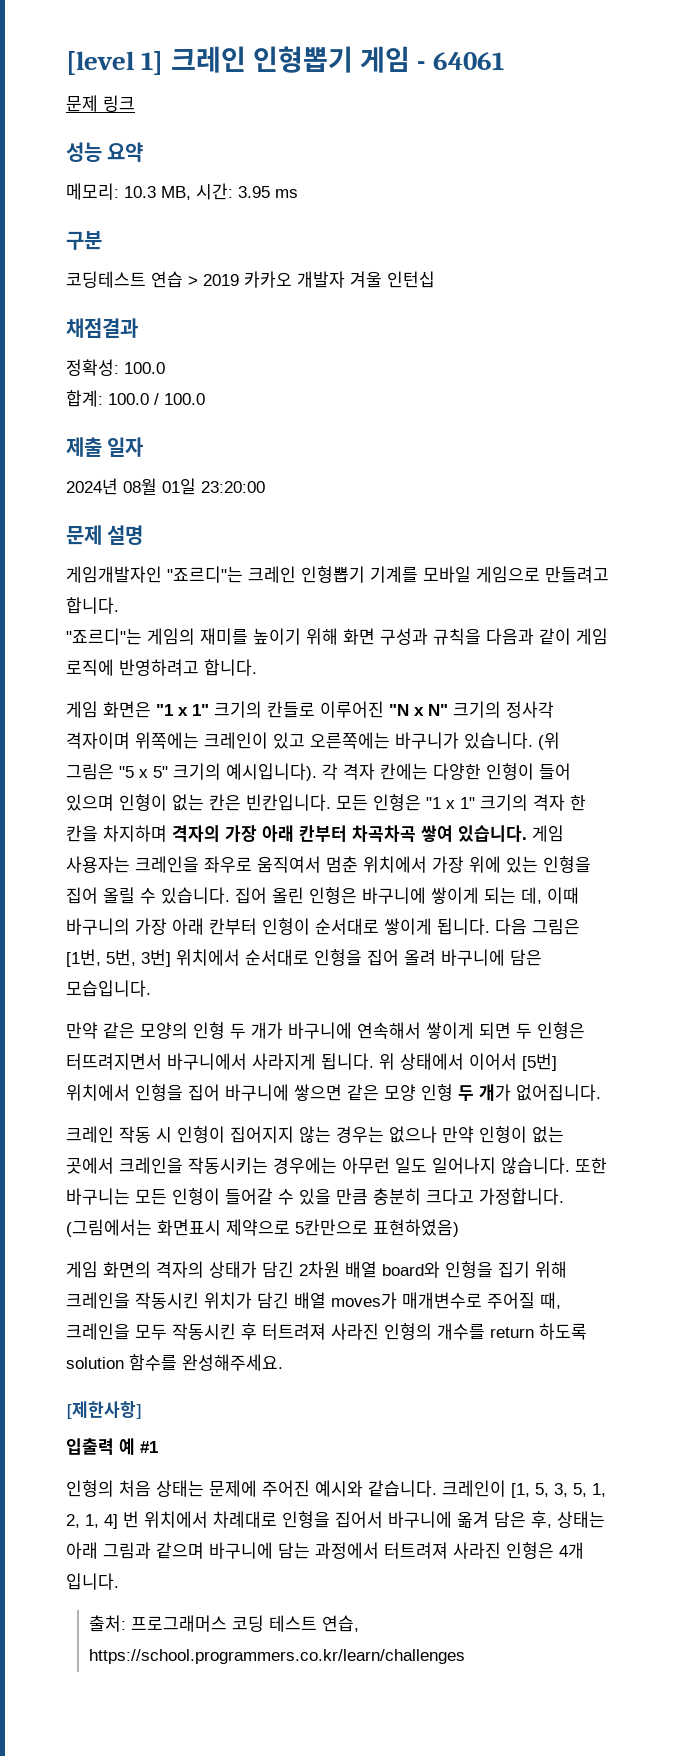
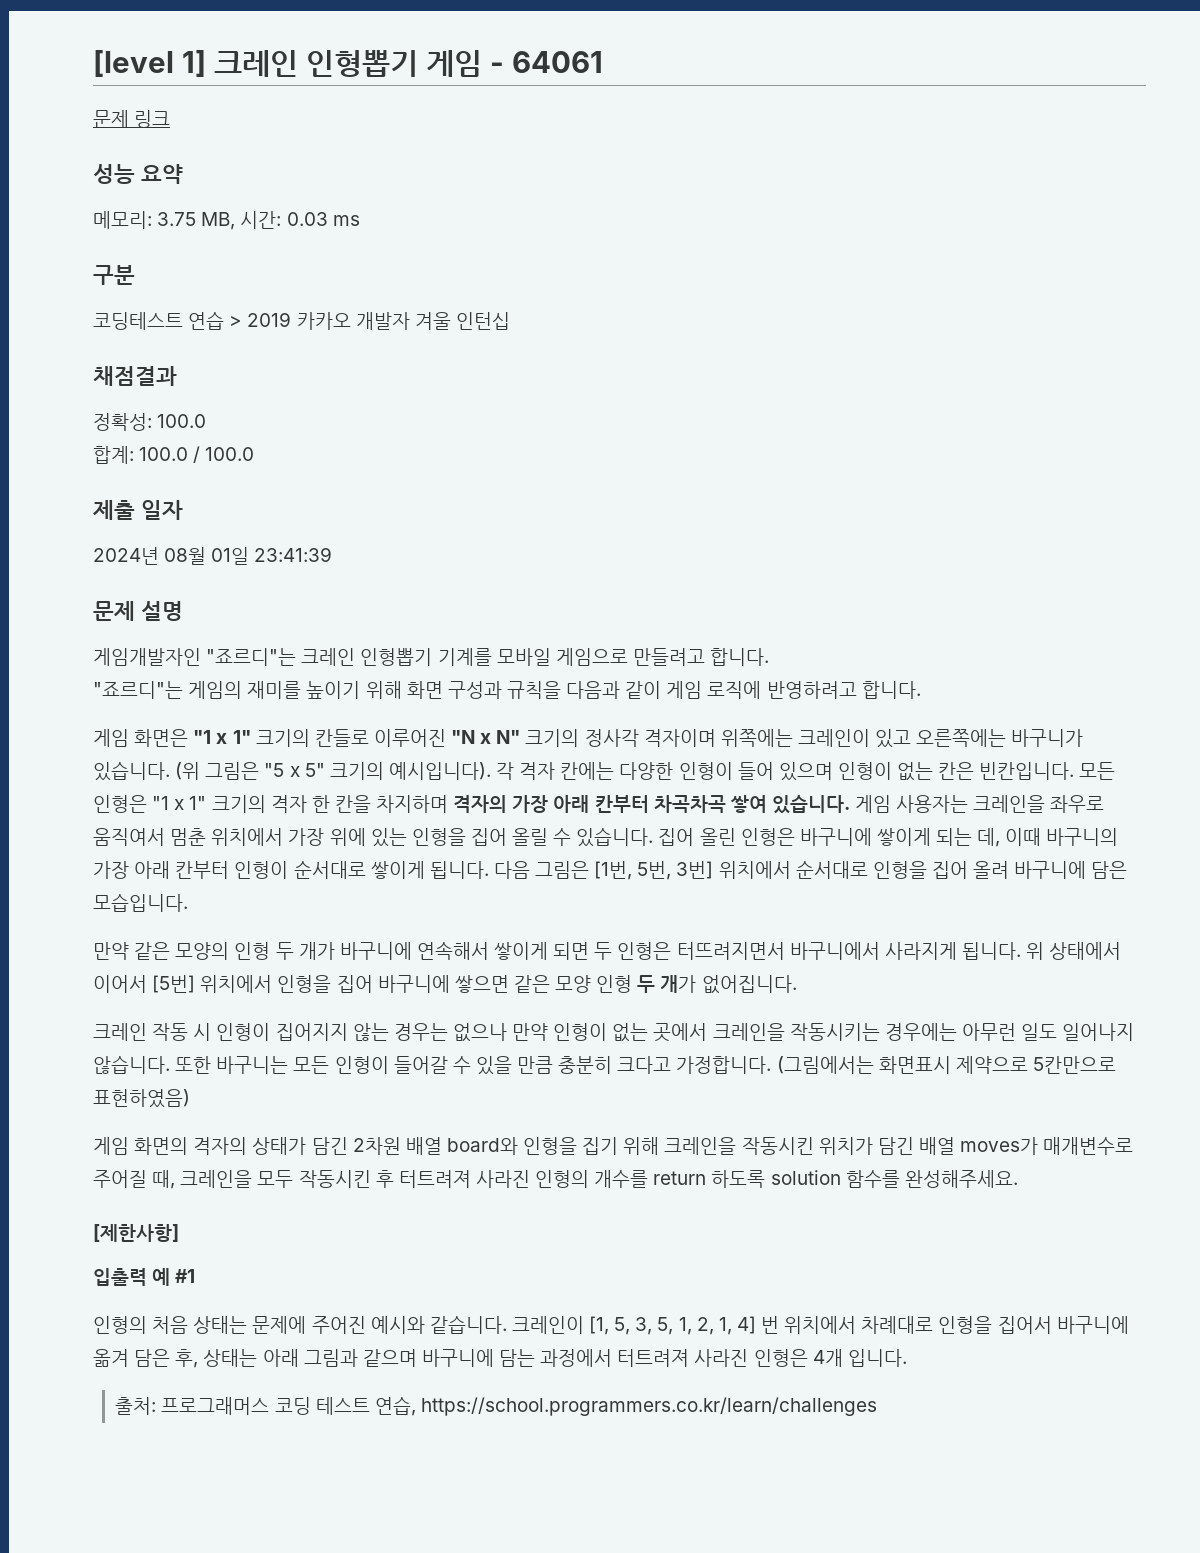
[124,186,156,198] 10.3 -> [157,212,197,226] 3.75
[238,186,270,198] 3.95 -> [286,212,328,226] 0.03
[201,481,265,493] 23:20:00 -> [254,547,333,562] 23:41:39

